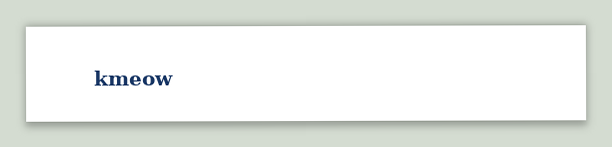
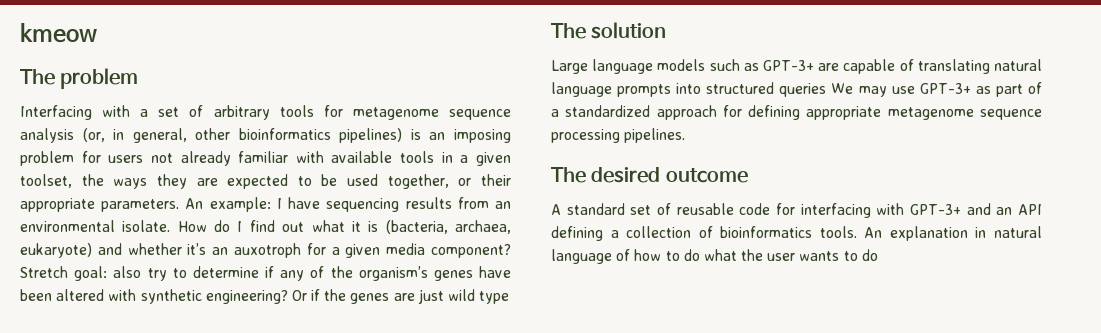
(174, 78) none -> [20,68,139,89] [20,105,511,120] [20,128,511,143] [20,151,511,166] [20,174,511,189] [20,197,512,212] [20,220,512,234] [20,243,512,258] [20,266,512,281] [20,289,510,304] [551,22,667,39] [551,59,1042,74] [551,82,1042,97] [551,105,1042,120] [551,128,686,143] [551,167,748,183] [551,203,1042,218] [551,226,1042,241] [551,249,878,264] // The problem // Interfacing with a set of arbitrary tools for metagenome sequence analysis (or, in general, other bioinformatics pipelines) is an imposing problem for users not already familiar with available tools in a given toolset, the ways they are expected to be used together, or their appropriate parameters. An example: I have sequencing results from an environmental isolate. How do I find out what it is (bacteria, archaea, eukaryote) and whether it’s an auxotroph for a given media component? Stretch goal: also try to determine if any of the organism’s genes have been altered with synthetic engineering? Or if the genes are just wild type // The solution // Large language models such as GPT-3+ are capable of translating natural language prompts into structured queries We may use GPT-3+ as part of a standardized approach for defining appropriate metagenome sequence processing pipelines. // The desired outcome // A standard set of reusable code for interfacing with GPT-3+ and an API defining a collection of bioinformatics tools. An explanation in natural language of how to do what the user wants to do

